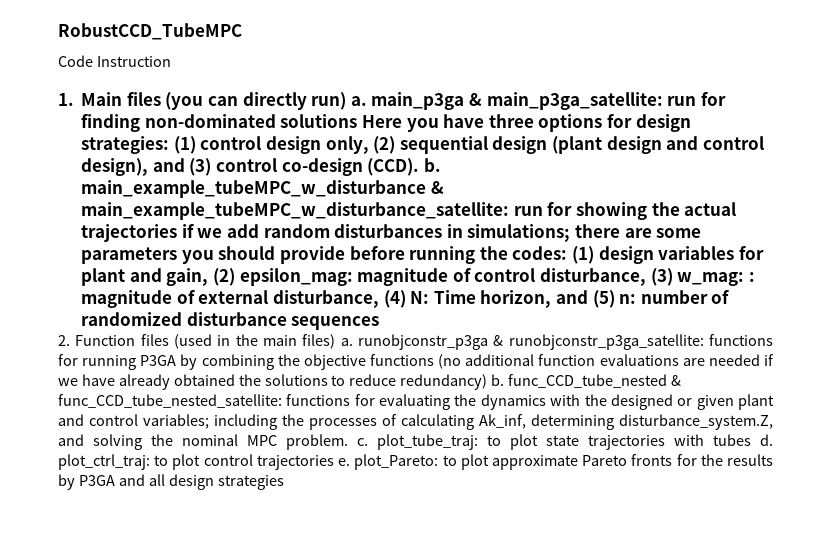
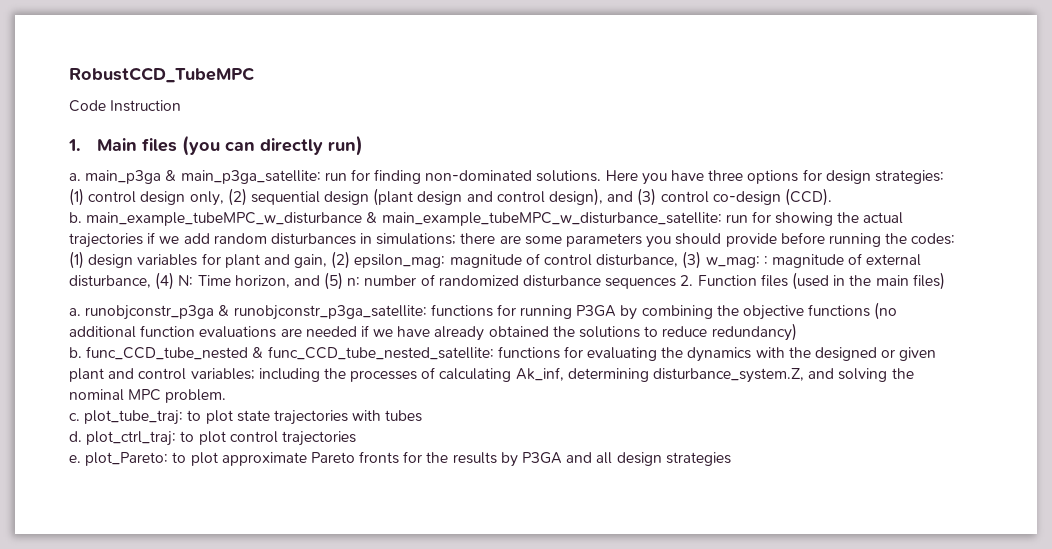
(347, 101) none -> (363, 145) //
[280,114,358,128] solutions -> [536,170,602,182] solutions.
(420, 167) none -> (832, 197) //
(380, 323) // -> (677, 283) none
(336, 341) none -> (945, 281) //
(488, 382) none -> (797, 332) //
(348, 442) none -> (227, 396) //
(751, 440) none -> (423, 416) //
(334, 462) none -> (356, 438) //

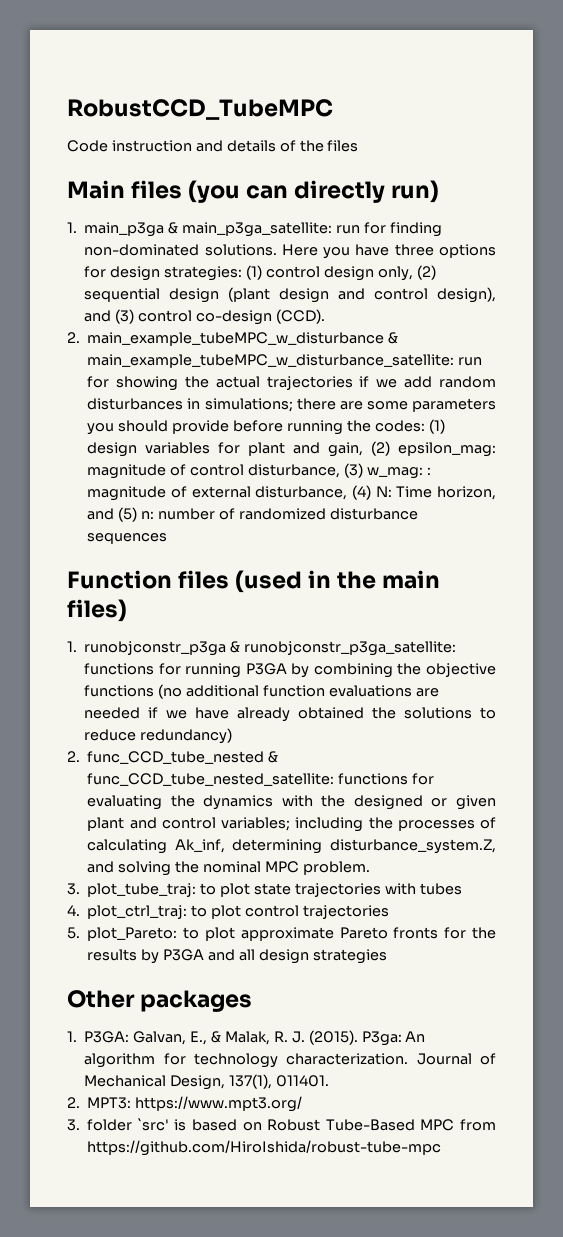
[110,100,182,112] [68,139,81,151] Instruction // 1. -> [111,140,359,152] instruction and details of the files //
[69,173,81,181] a. -> [67,222,77,233] 1.
[69,212,82,223] b. -> [67,332,80,343] 2.
[680,275,694,286] 2. -> (168, 538) //
[69,308,81,316] a. -> [67,641,77,652] 1.
[69,347,82,358] b. -> [67,751,80,762] 2.
[69,413,80,421] c. -> [67,883,80,895] 3.
[69,431,82,442] d. -> [67,905,80,916] 4.
[69,455,81,463] e. -> [67,927,80,939] 5.
(731, 459) none -> [67,990,253,1012] [67,1030,426,1046] [84,1053,496,1068] [84,1074,329,1090] [67,1096,303,1112] [67,1118,496,1131] [87,1140,442,1156] // Other packages // 1. P3GA: Galvan, E., & Malak, R. J. (2015). P3ga: An algorithm for technology characterization. Journal of Mechanical Design, 137(1), 011401. // 2. MPT3: https://www.mpt3.org/ // 3. folder `src' is based on Robust Tube-Based MPC from https://github.com/HiroIshida/robust-tube-mpc

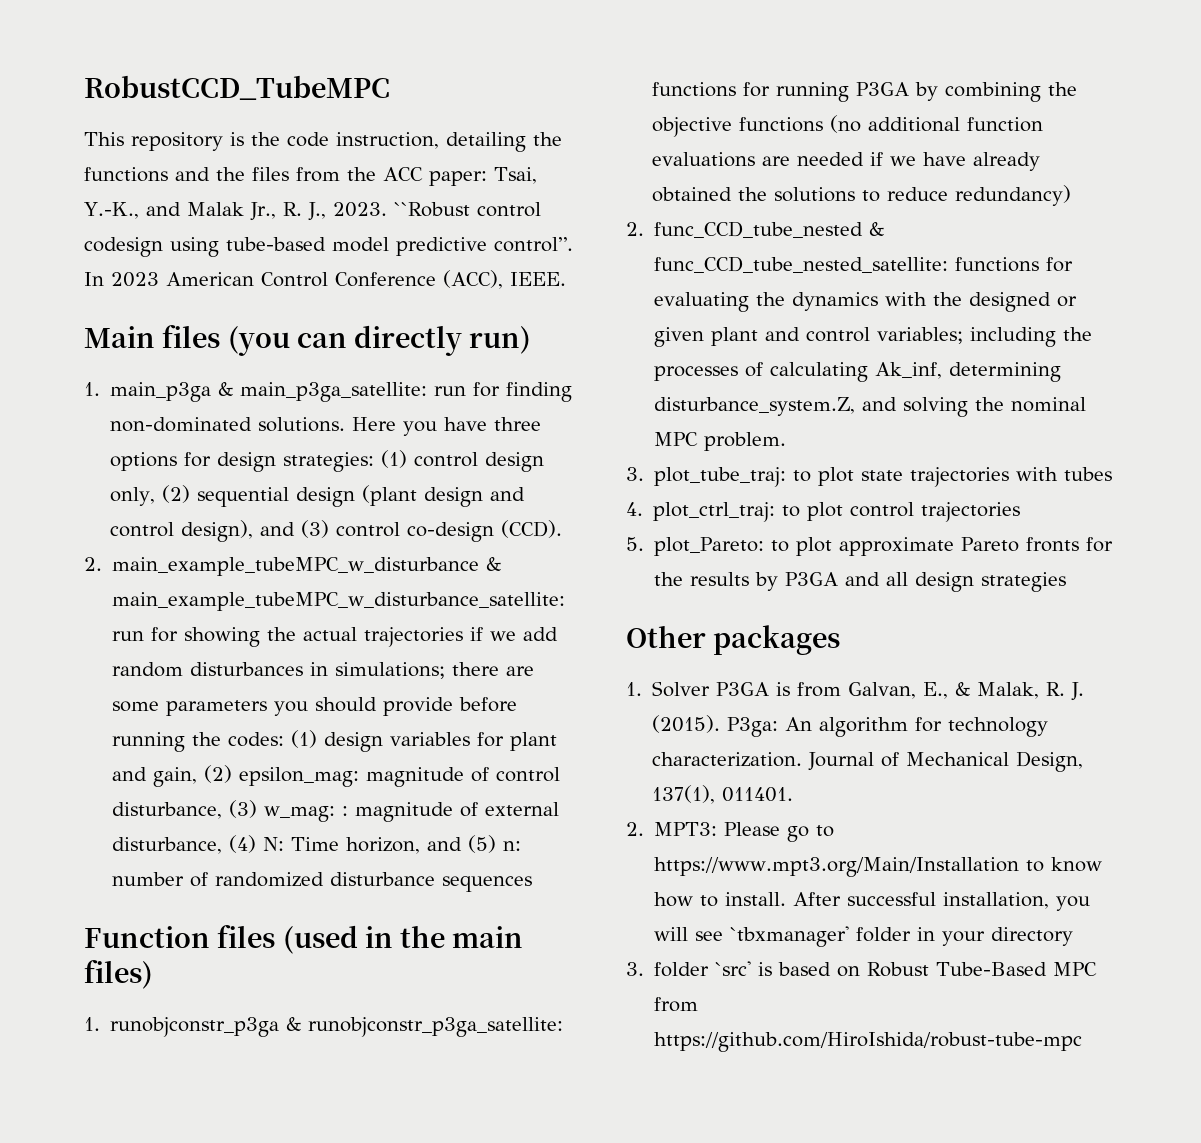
[67,140,359,152] Code instruction and details of the files -> [84,132,562,152] [84,167,537,186] [84,202,541,221] [84,237,573,257] [84,270,566,289] This repository is the code instruction, detailing the functions and the files from the ACC paper: Tsai, Y.-K., and Malak Jr., R. J., 2023. ``Robust control codesign using tube-based model predictive control”. In 2023 American Control Conference (ACC), IEEE.
[84,1031,130,1043] P3GA: -> [652,681,842,697] Solver P3GA is from
[135,1096,303,1112] https://www.mpt3.org/ -> [724,822,835,842] [654,857,1103,877] [654,892,1091,911] [654,926,1074,947] Please go to https://www.mpt3.org/Main/Installation to know how to install. After successful installation, you will see `tbxmanager' folder in your directory

